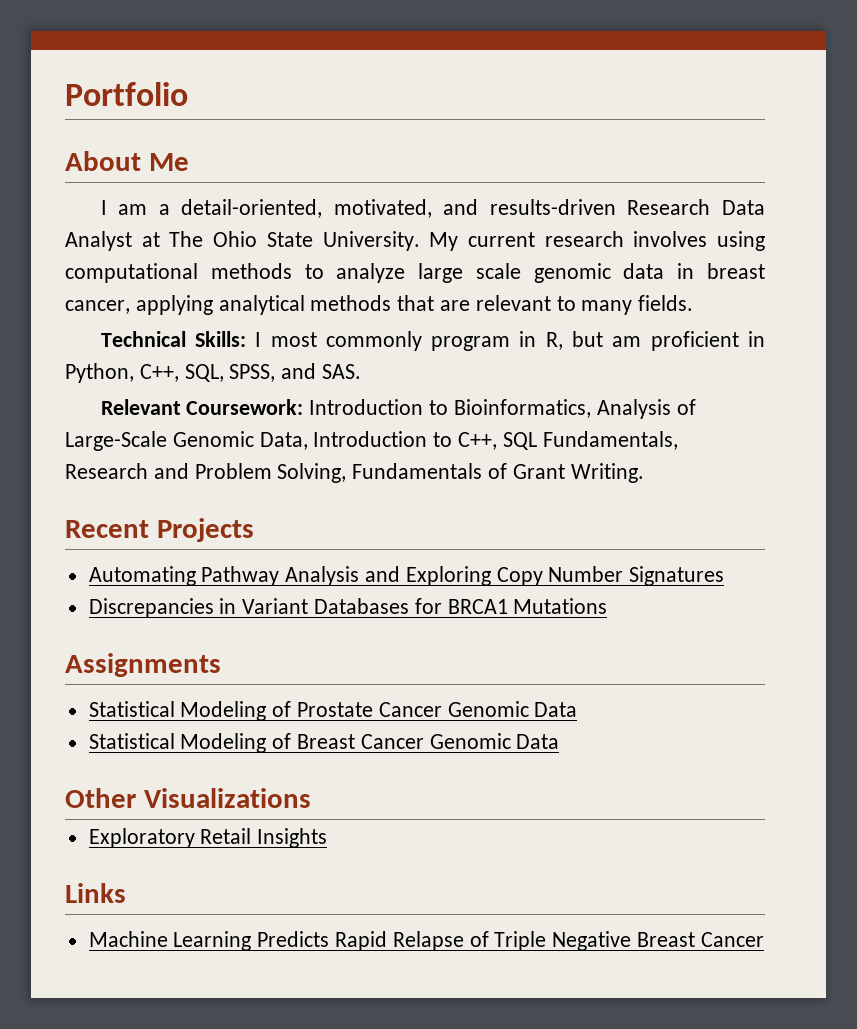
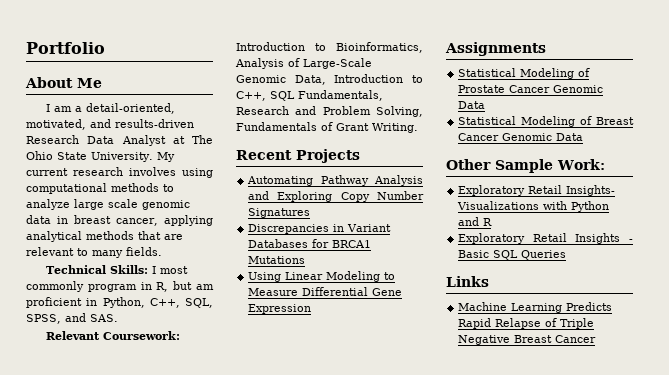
(608, 606) none -> [248,271,396,282] [248,287,403,296] [248,304,312,314] // Using Linear Modeling to Measure Differential Gene Expression
[143,788,311,808] Visualizations -> [495,159,605,173] [458,185,616,196] [457,201,610,212] [458,217,493,226] Sample Work: // Exploratory Retail Insights- Visualizations with Python and R
(328, 838) none -> [629,239,633,242] [458,250,567,260] - Basic SQL Queries

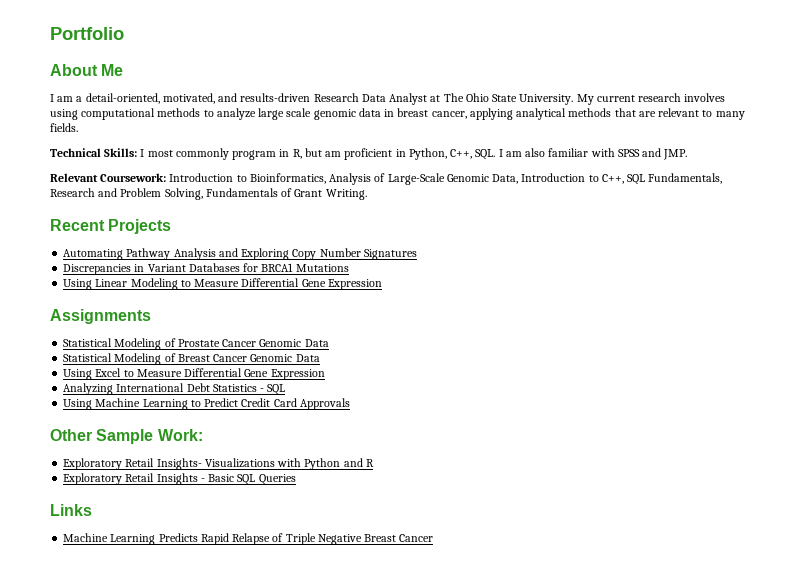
[185,298,213,308] [26,313,118,324] SQL, SPSS, and SAS. -> [475,148,688,160] SQL. I am also familiar with SPSS and JMP.
(584, 137) none -> [63,368,325,380] [63,383,286,395] [63,398,350,410] // Using Excel to Measure Differential Gene Expression // Analyzing International Debt Statistics - SQL // Using Machine Learning to Predict Credit Card Approvals

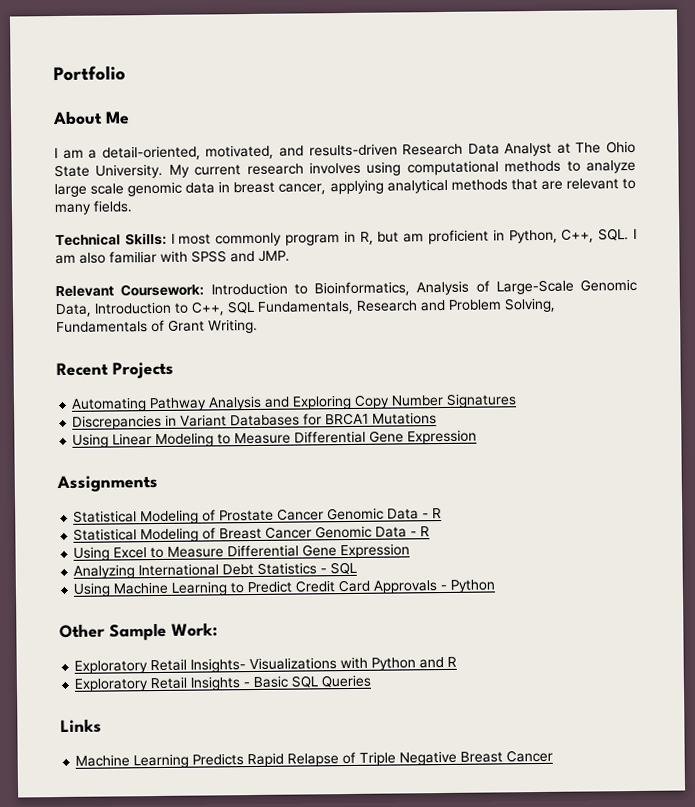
(329, 343) none -> [422,508,443,519] - R
(320, 358) none -> [410,526,431,537] - R
(350, 404) none -> [440,579,496,593] - Python

